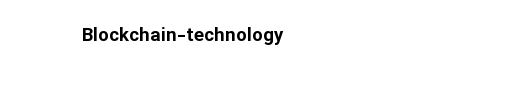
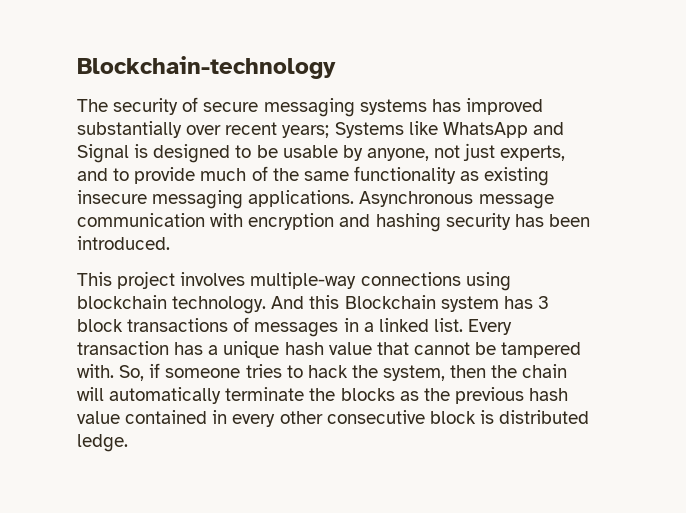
(284, 36) none -> [77,97,543,117] [77,121,564,138] [77,143,566,163] [77,166,550,186] [77,190,554,209] [77,213,590,232] [77,236,170,250] [77,271,511,291] [77,295,549,314] [77,317,513,337] [77,341,582,358] [77,363,568,381] [77,387,569,404] [77,410,590,427] [77,434,128,452] // The security of secure messaging systems has improved substantially over recent years; Systems like WhatsApp and Signal is designed to be usable by anyone, not just experts, and to provide much of the same functionality as existing insecure messaging applications. Asynchronous message communication with encryption and hashing security has been introduced. // This project involves multiple-way connections using blockchain technology. And this Blockchain system has 3 block transactions of messages in a linked list. Every transaction has a unique hash value that cannot be tampered with. So, if someone tries to hack the system, then the chain will automatically terminate the blocks as the previous hash value contained in every other consecutive block is distributed ledge.

